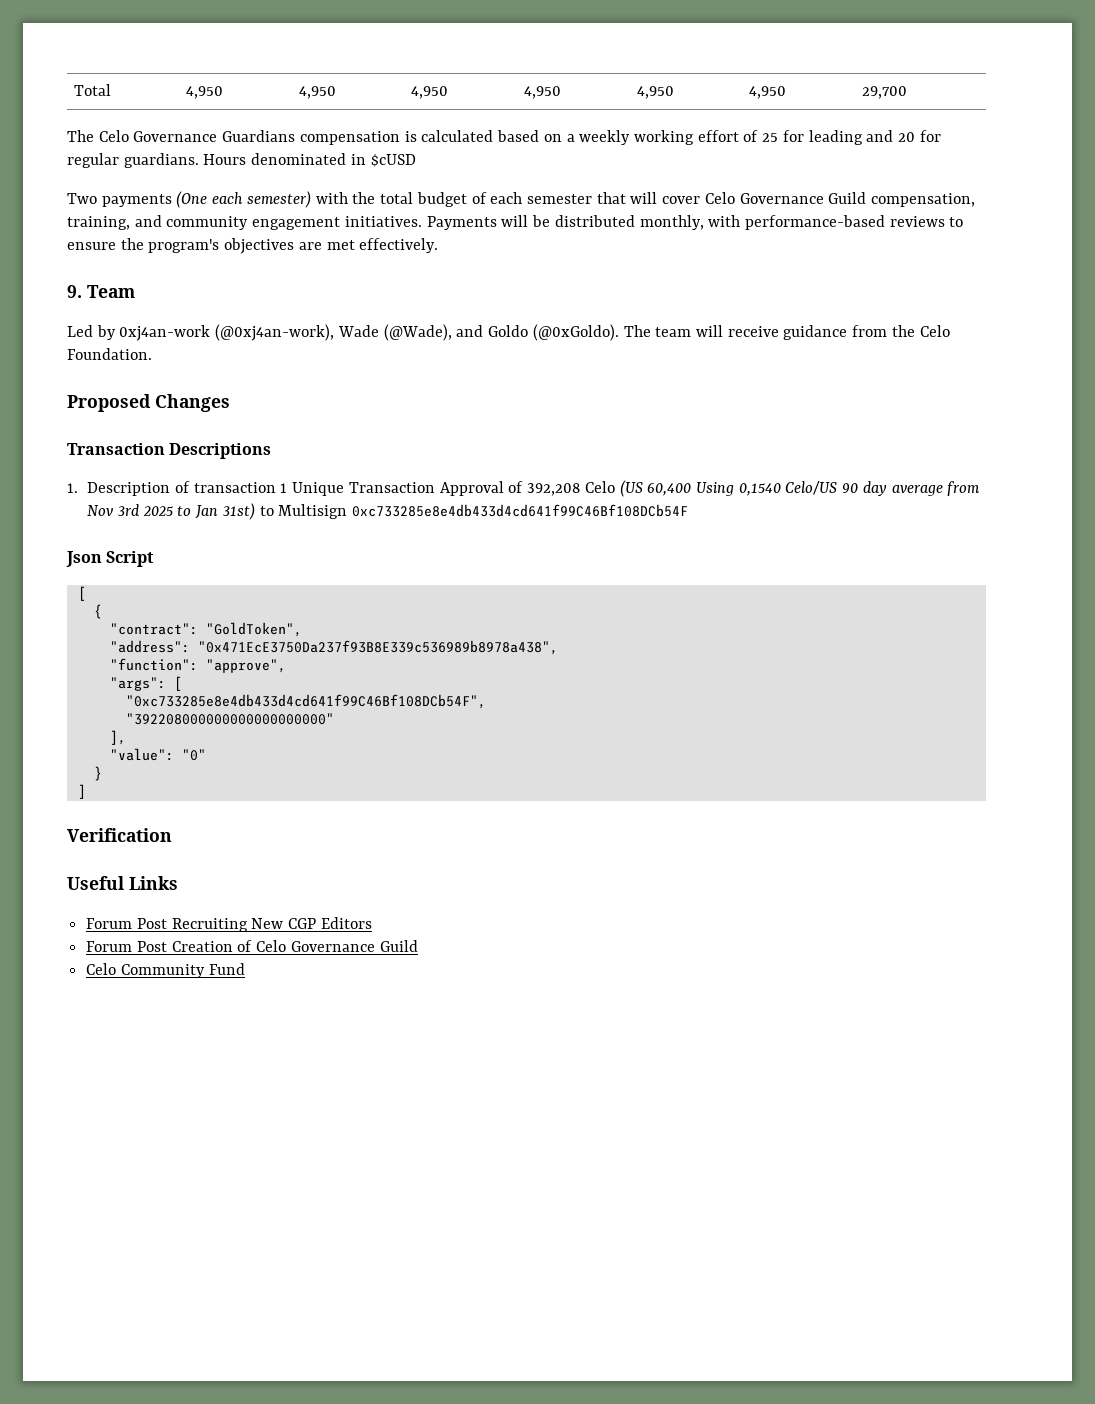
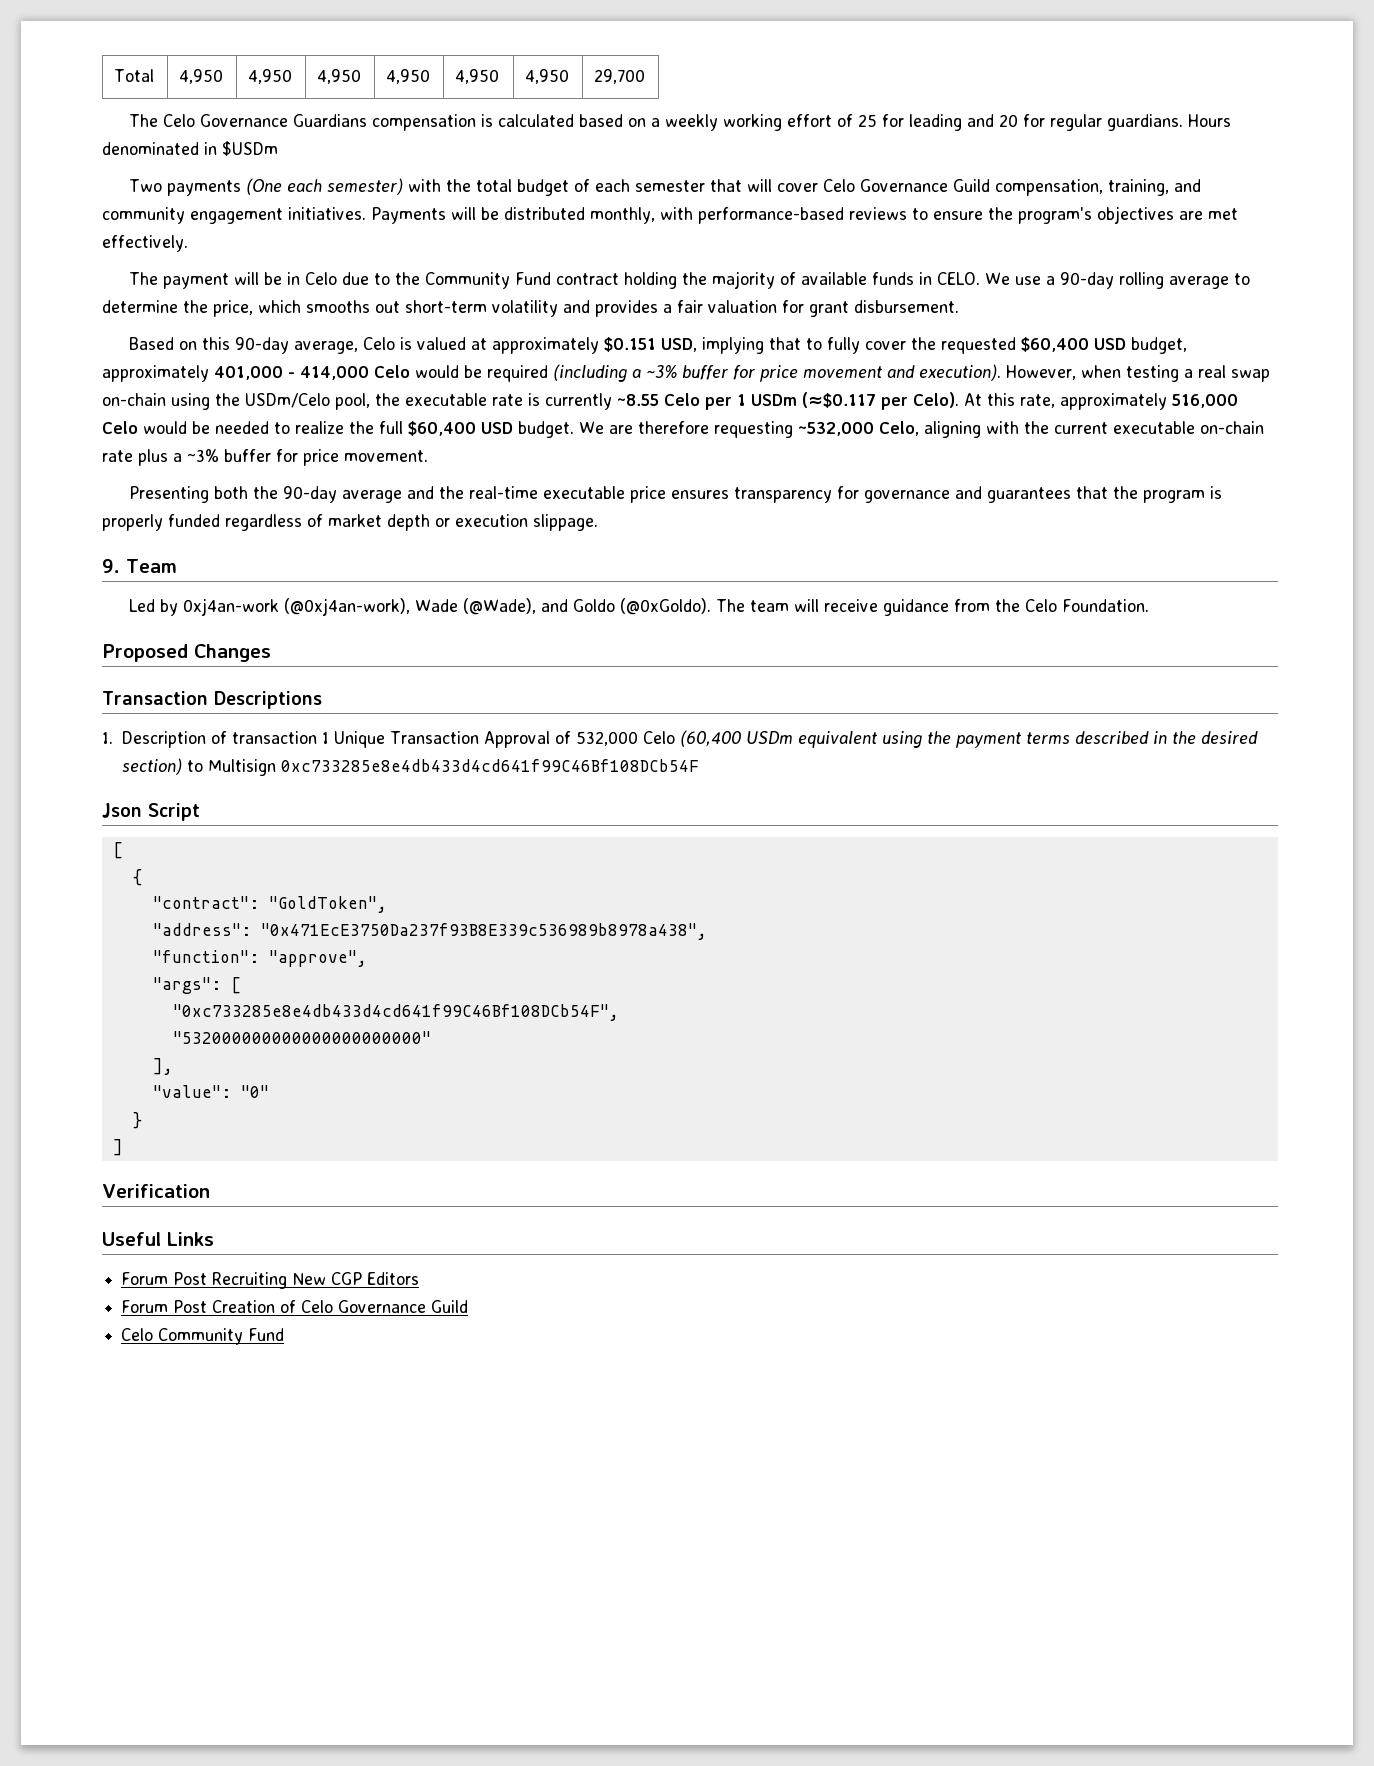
[370,154,416,167] $cUSD -> [222,141,278,156] $USDm
(439, 245) none -> [128,271,1250,289] [102,300,959,317] [128,337,1187,354] [102,364,1270,382] [102,392,1238,410] [102,421,1264,438] [102,449,428,466] [128,486,1222,503] [102,514,598,531] // The payment will be in Celo due to the Community Fund contract holding the majority of available funds in CELO. We use a 90-day rolling average to determine the price, which smooths out short-term volatility and provides a fair valuation for grant disbursement. // Based on this 90-day average, Celo is valued at approximately $0.151 USD, implying that to fully cover the requested $60,400 USD budget, approximately 401,000 - 414,000 Celo would be required (including a ~3% buffer for price movement and execution). However, when testing a real swap on-chain using the USDm/Celo pool, the executable rate is currently ~8.55 Celo per 1 USDm (≈$0.117 per Celo). At this rate, approximately 516,000 Celo would be needed to realize the full $60,400 USD budget. We are therefore requesting ~532,000 Celo, aligning with the current executable on-chain rate plus a ~3% buffer for price movement. // Presenting both the 90-day average and the real-time executable price ensures transparency for governance and guarantees that the program is properly funded regardless of market depth or execution slippage.
[527,480,981,497] [87,503,255,520] 392,208 Celo (US 60,400 Using 0,1540 Celo/US 90 day average from Nov 3rd 2025 to Jan 31st) -> [575,730,1258,748] [121,758,182,775] 532,000 Celo (60,400 USDm equivalent using the payment terms described in the desired section)
[125,713,334,725] "392208000000000000000000" -> [172,1031,431,1044] "532000000000000000000000"

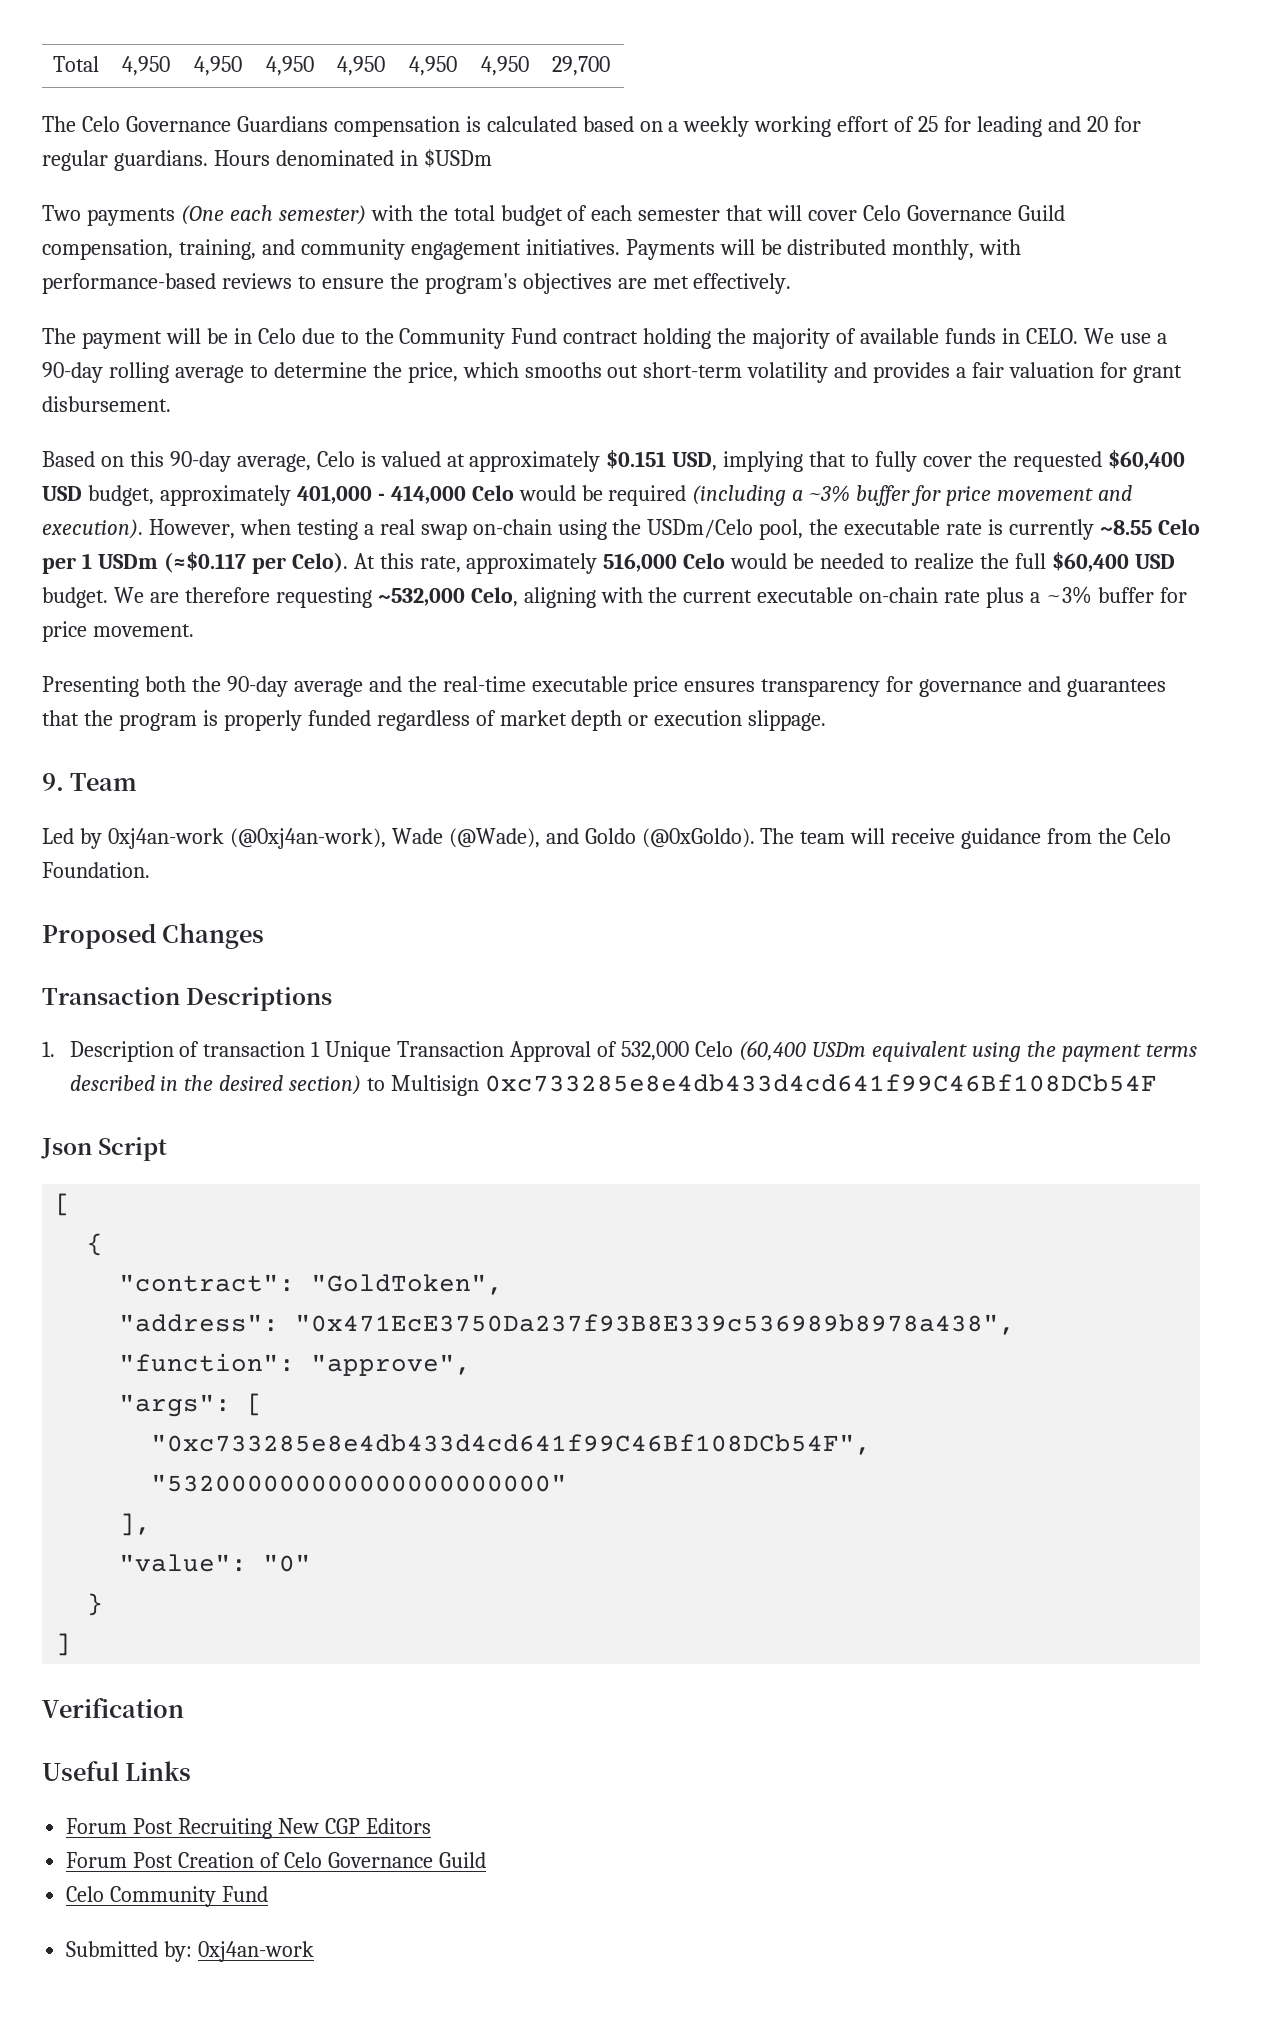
(285, 1334) none -> [66,1941,315,1962] // Submitted by: 0xj4an-work

